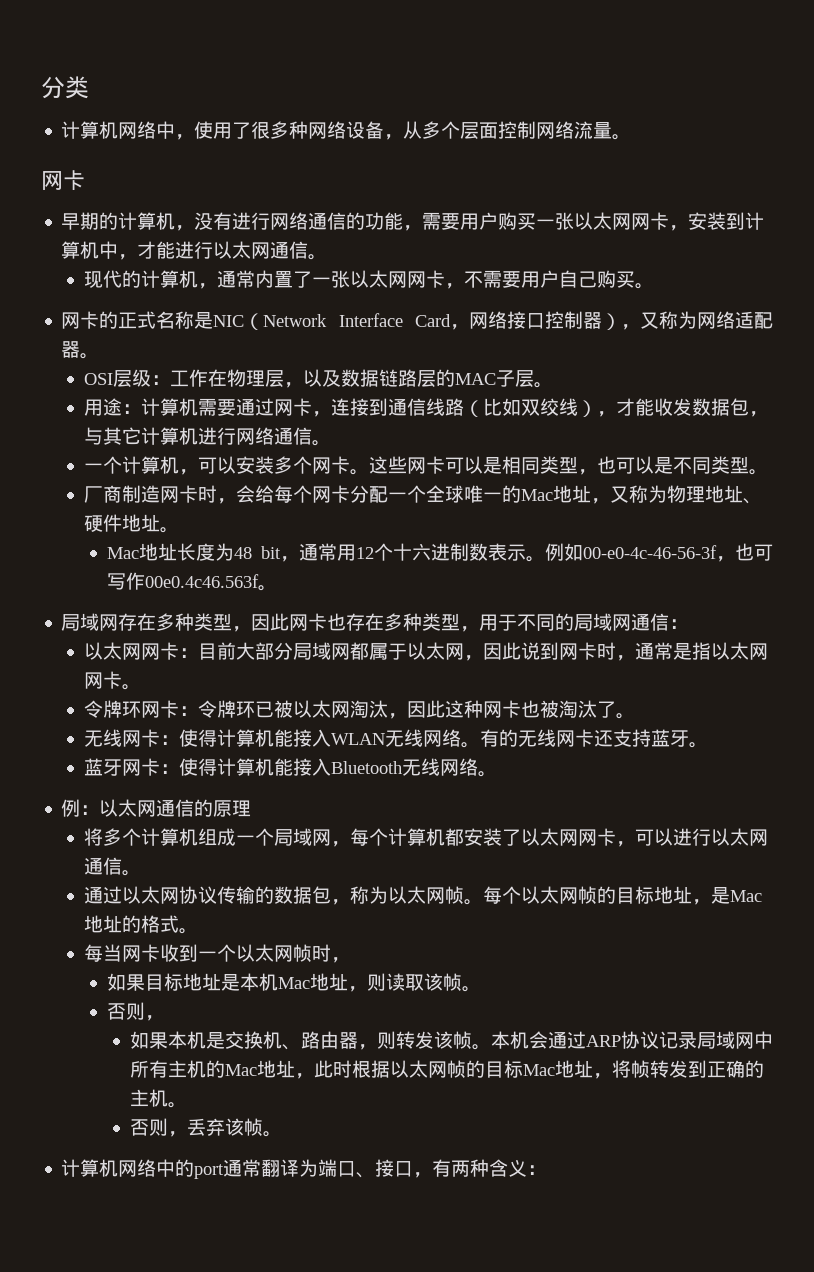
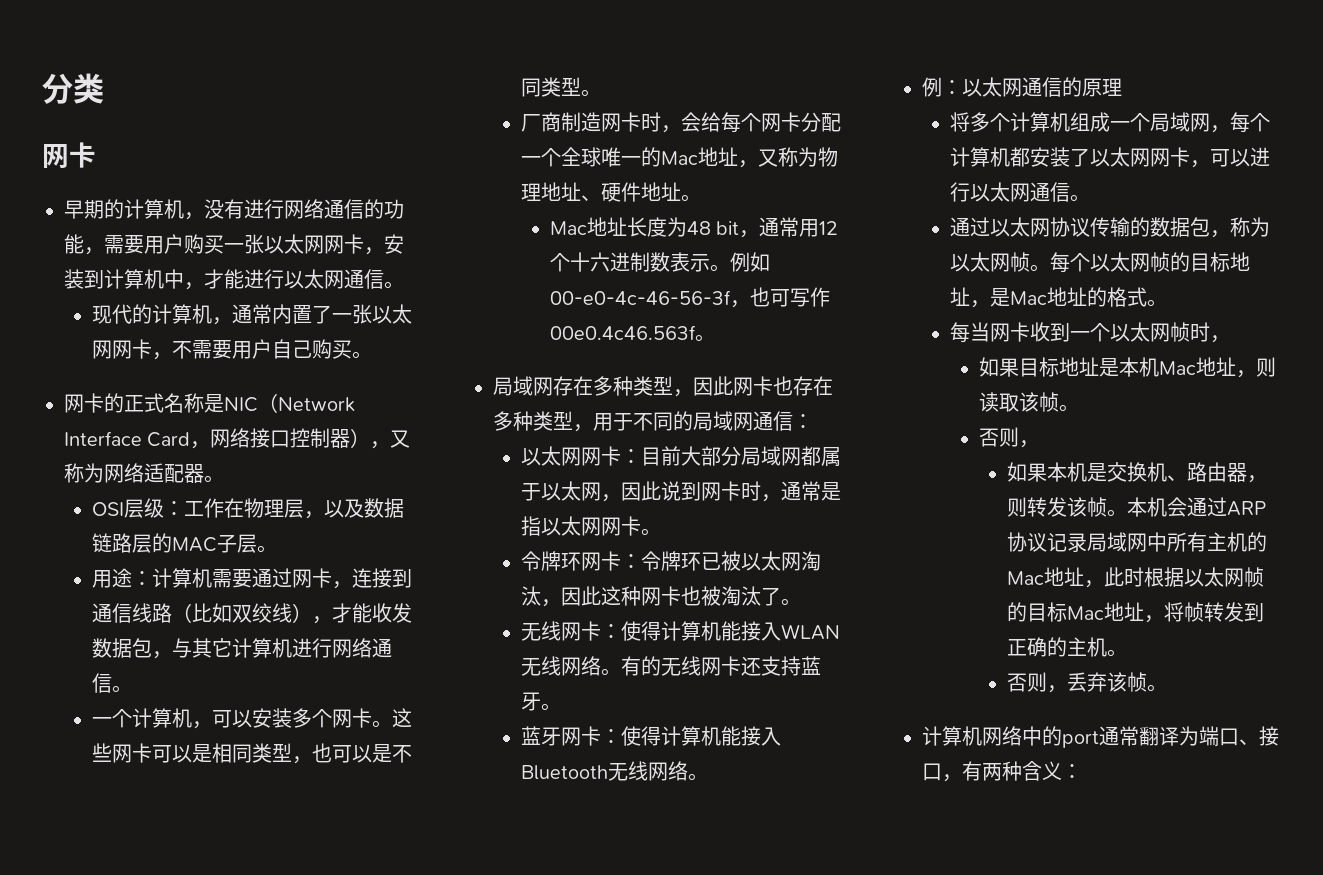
[61,121,632,140] // 计算机网络中，使用了很多种网络设备，从多个层面控制网络流量。 -> (104, 88) none

